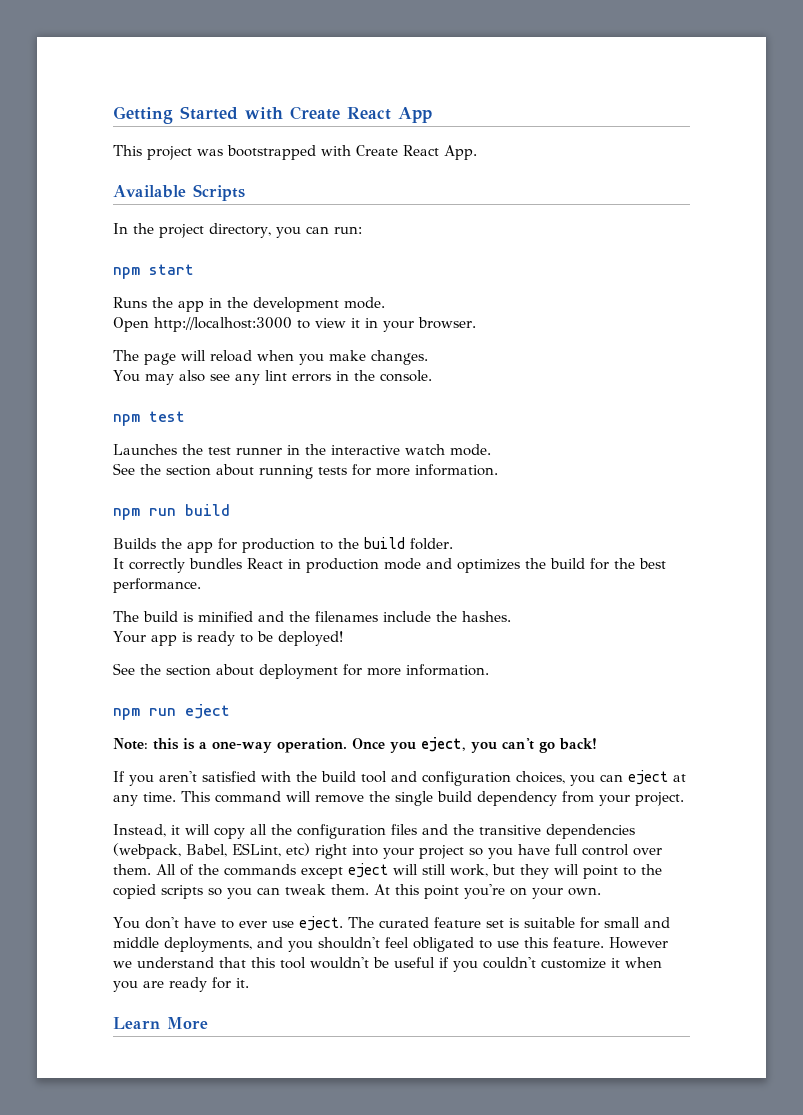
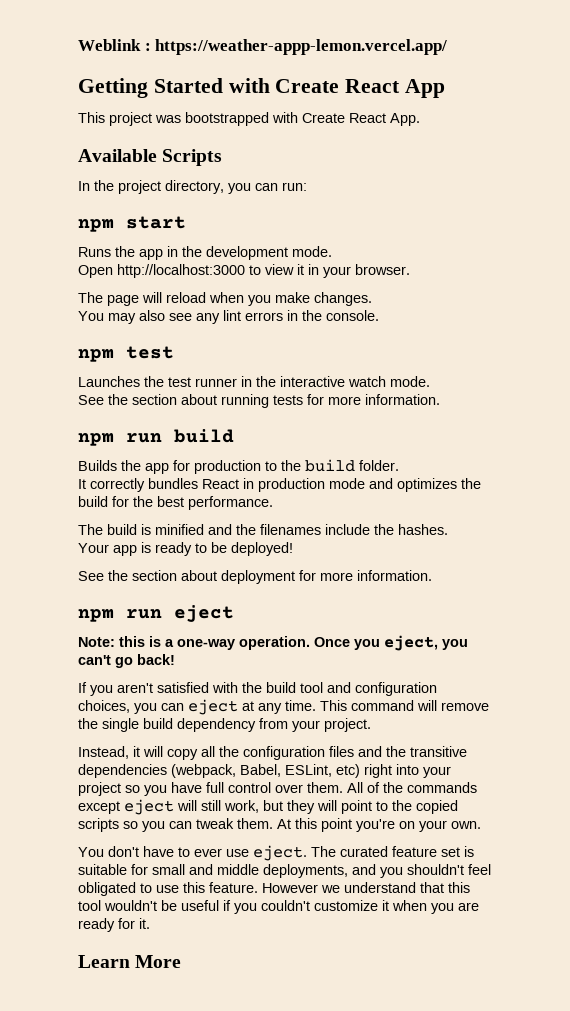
(113, 115) none -> [78,39,448,55] Weblink : https://weather-appp-lemon.vercel.app/ //

